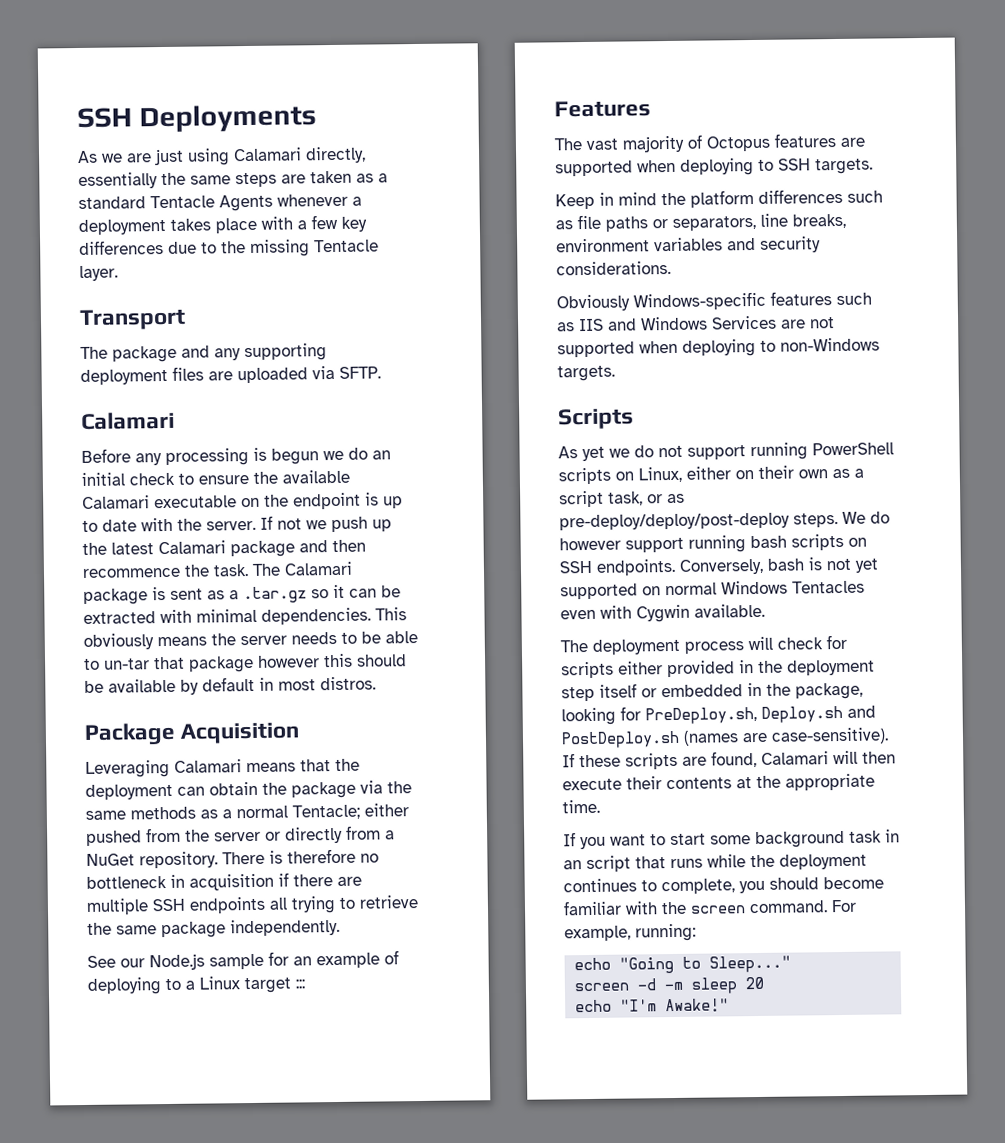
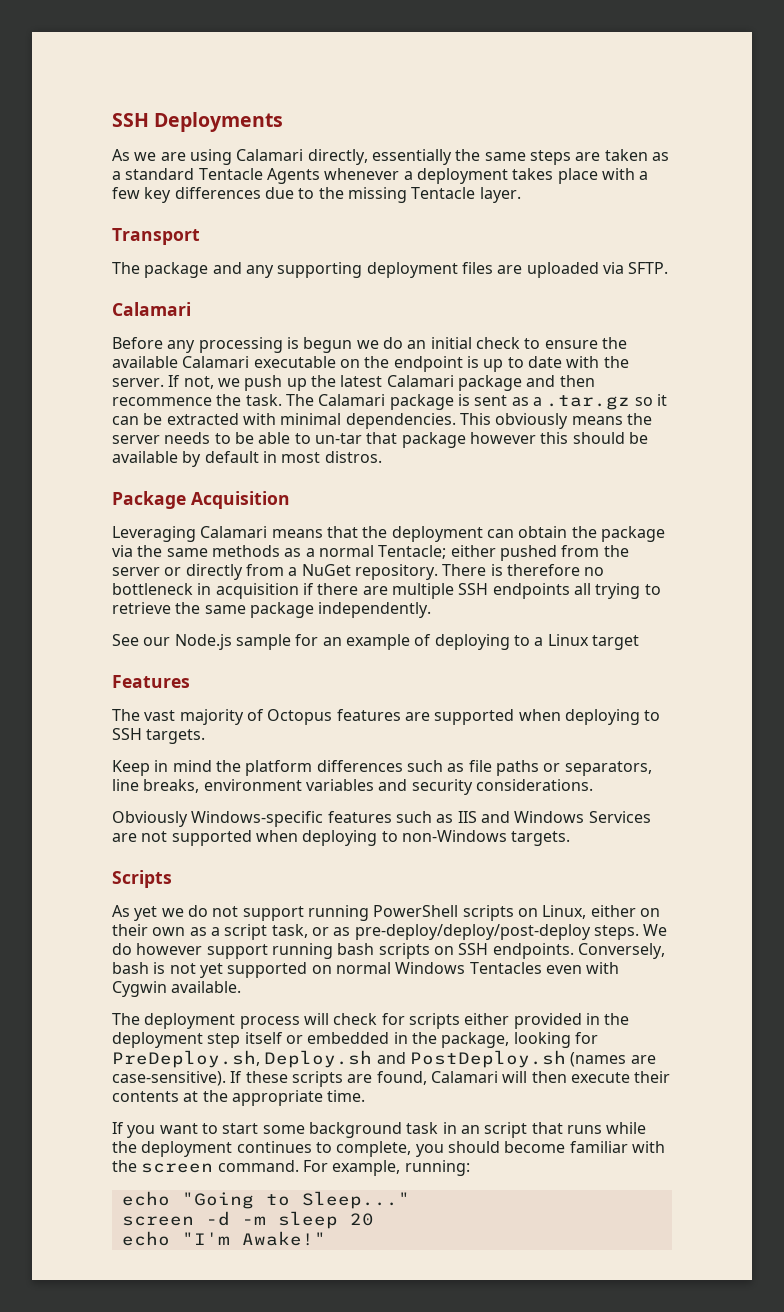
[154,148,184,166] just -> (186, 156) none
[277,518,302,530] not -> [183,376,214,389] not,
[295,979,305,989] ::: -> (639, 642) none

